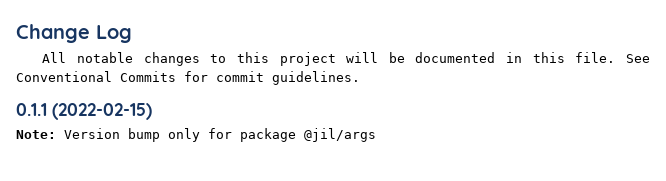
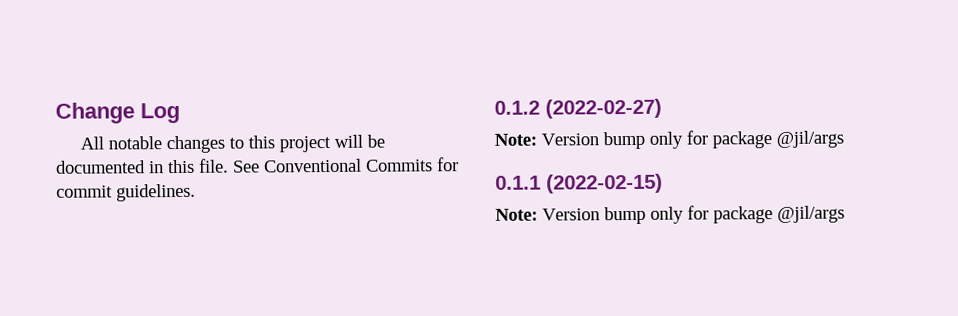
(360, 78) none -> [494,98,662,119] [494,130,844,150] // 0.1.2 (2022-02-27) // Note: Version bump only for package @jil/args

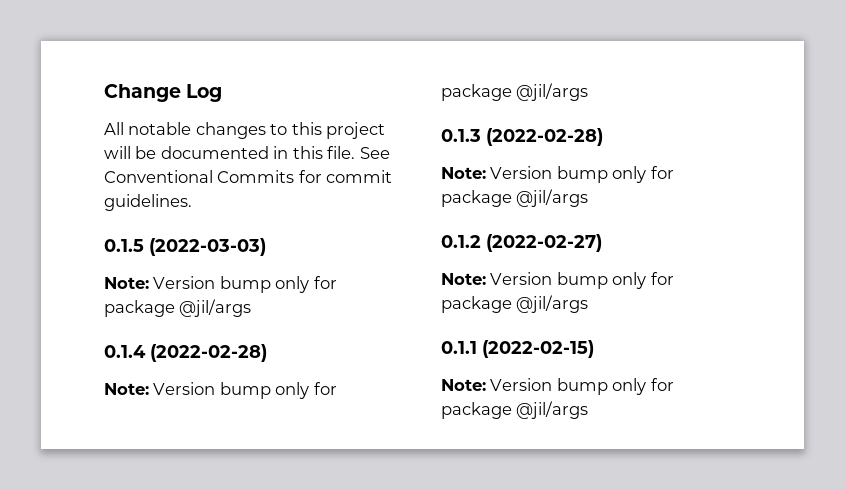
(196, 192) none -> [104,238,266,256] [104,276,337,293] [104,299,252,317] [104,344,267,362] [104,382,337,399] [441,83,589,101] [441,128,603,146] [441,166,674,183] [441,189,589,207] // 0.1.5 (2022-03-03) // Note: Version bump only for package @jil/args // 0.1.4 (2022-02-28) // Note: Version bump only for package @jil/args // 0.1.3 (2022-02-28) // Note: Version bump only for package @jil/args

